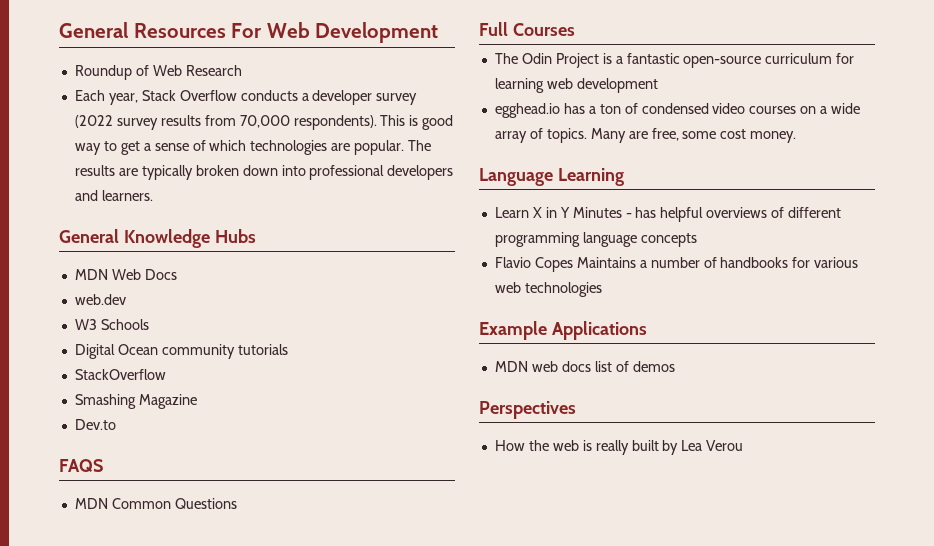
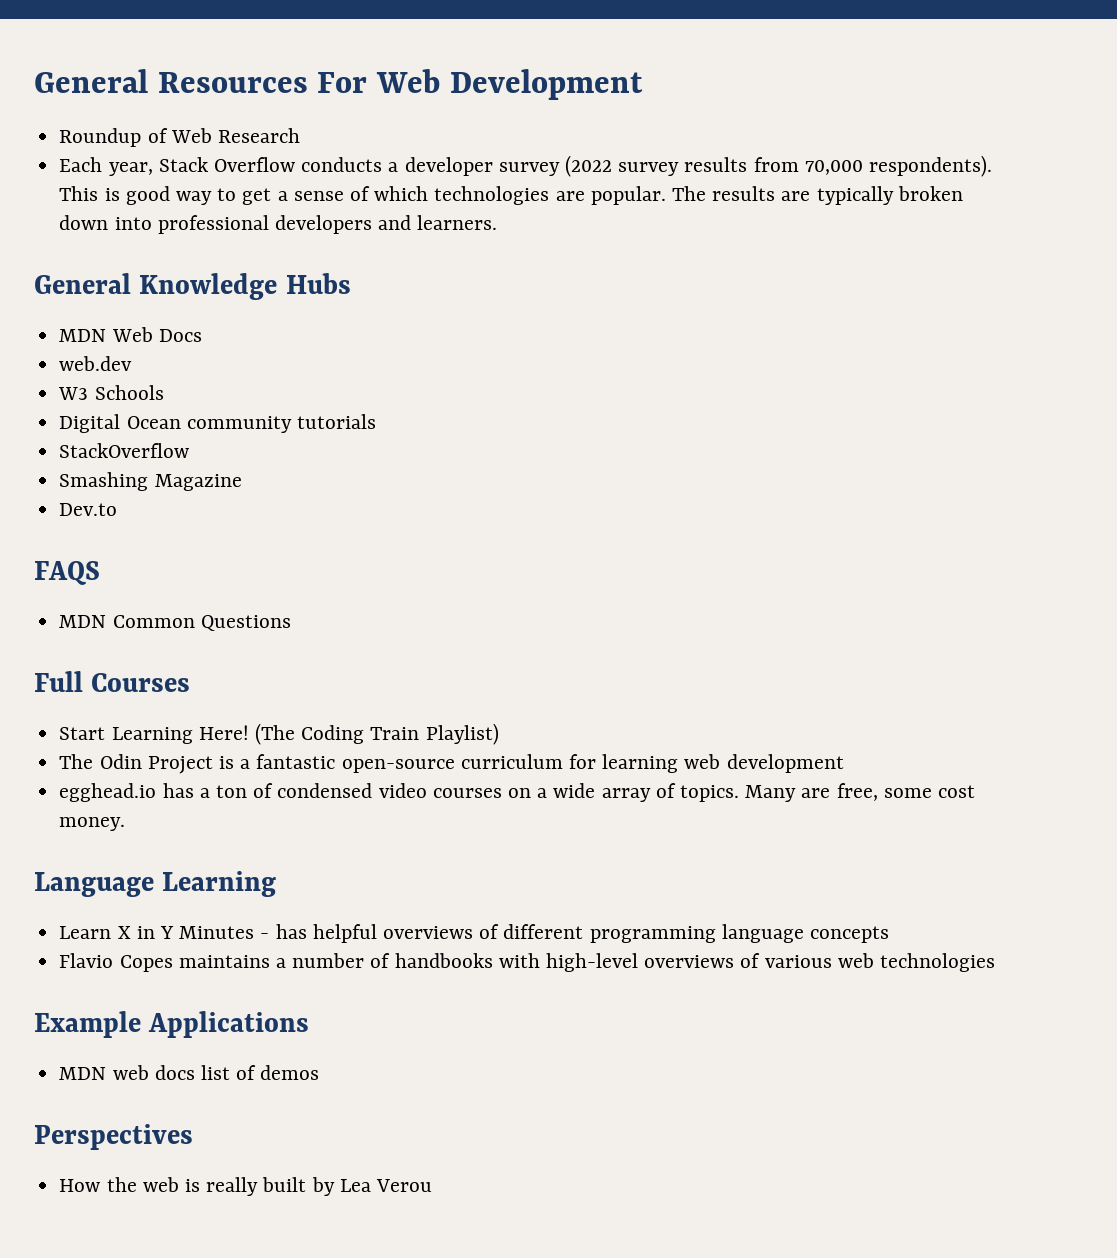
(575, 29) none -> [59,723,499,745] // Start Learning Here! (The Coding Train Playlist)
[576,257,636,268] Maintains -> [178,955,270,968] maintains
[792,257,811,268] for -> [498,953,761,972] with high-level overviews of

